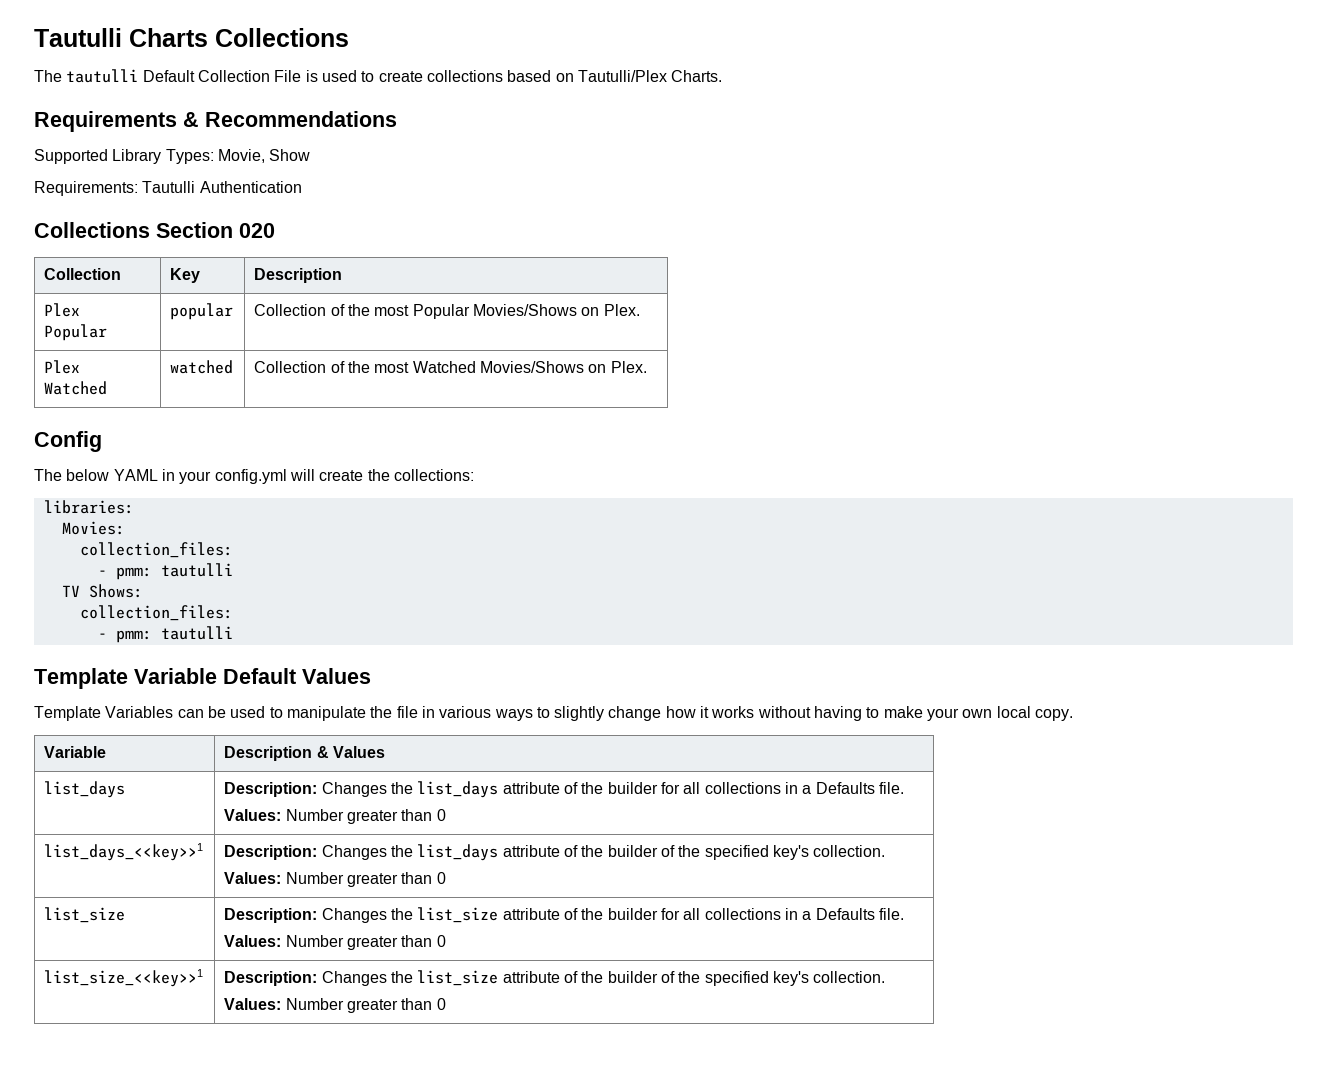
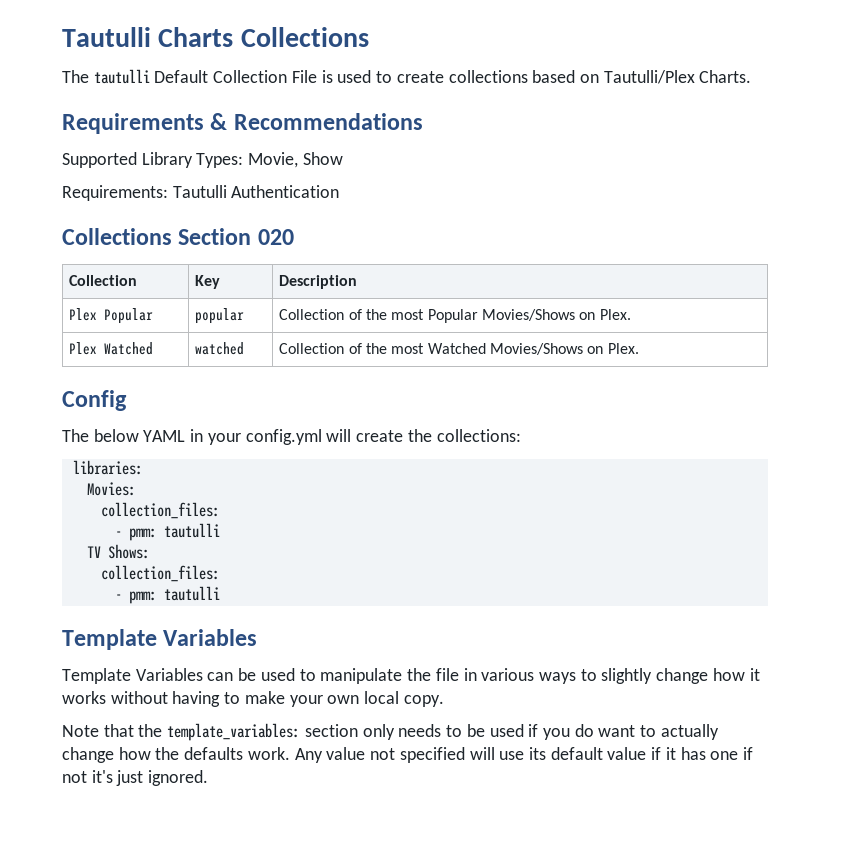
[134,668,371,684] Variable Default Values -> [163,629,258,646] Variables
[44,746,107,758] [224,746,385,761] [44,781,126,798] [224,781,904,798] [224,809,446,824] [44,843,204,861] [224,844,886,861] [224,872,446,887] [44,907,126,923] [224,907,904,923] [224,935,446,950] [44,969,204,987] [224,970,886,986] [224,998,446,1013] // Variable | Description & Values // list_days | Description: Changes the list_days attribute of the builder for all collections in a Defaults file. // Values: Number greater than 0 // list_days_<<key>>1 | Description: Changes the list_days attribute of the builder of the specified key's collection. // Values: Number greater than 0 // list_size | Description: Changes the list_size attribute of the builder for all collections in a Defaults file. // Values: Number greater than 0 // list_size_<<key>>1 | Description: Changes the list_size attribute of the builder of the specified key's collection. // Values: Number greater than 0 -> [62,723,719,741] [62,747,754,763] [62,770,209,786] // Note that the template_variables: section only needs to be used if you do want to actually change how the defaults work. Any value not specified will use its default value if it has one if not it's just ignored.

